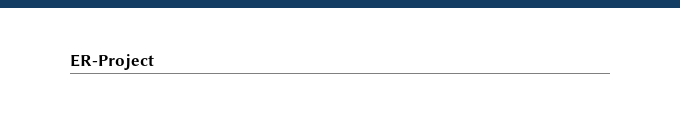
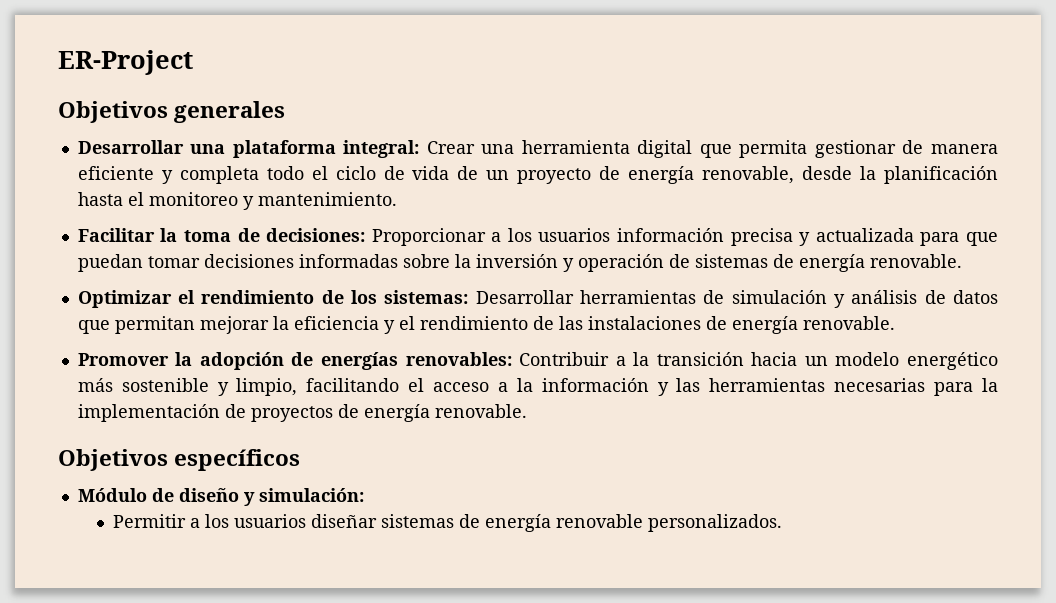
(154, 62) none -> [58,101,286,123] [77,140,998,158] [77,166,999,184] [77,192,397,210] [77,228,998,246] [77,254,962,272] [77,290,998,308] [77,316,895,334] [77,352,999,370] [77,378,998,396] [77,404,527,422] [58,449,301,471] [77,488,364,506] [113,514,783,532] // Objetivos generales // Desarrollar una plataforma integral: Crear una herramienta digital que permita gestionar de manera eficiente y completa todo el ciclo de vida de un proyecto de energía renovable, desde la planificación hasta el monitoreo y mantenimiento. // Facilitar la toma de decisiones: Proporcionar a los usuarios información precisa y actualizada para que puedan tomar decisiones informadas sobre la inversión y operación de sistemas de energía renovable. // Optimizar el rendimiento de los sistemas: Desarrollar herramientas de simulación y análisis de datos que permitan mejorar la eficiencia y el rendimiento de las instalaciones de energía renovable. // Promover la adopción de energías renovables: Contribuir a la transición hacia un modelo energético más sostenible y limpio, facilitando el acceso a la información y las herramientas necesarias para la implementación de proyectos de energía renovable. // Objetivos específicos // Módulo de diseño y simulación: // Permitir a los usuarios diseñar sistemas de energía renovable personalizados.

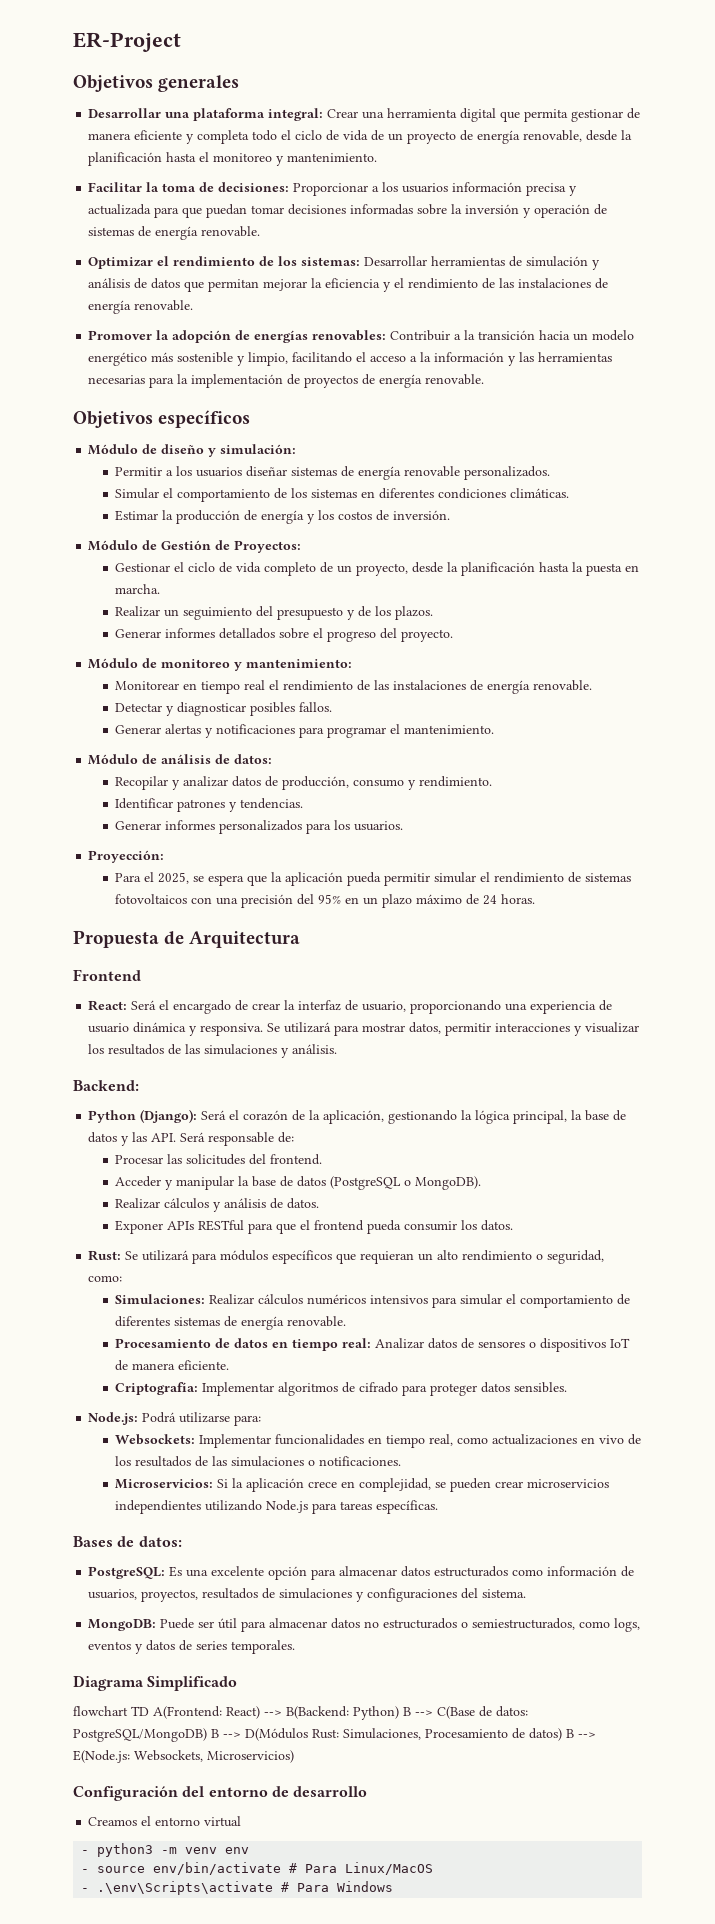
(783, 523) none -> [115,488,570,502] [115,510,451,524] [88,540,302,553] [115,562,640,576] [115,584,161,594] [115,606,434,620] [115,628,454,642] [88,658,353,671] [115,680,593,694] [115,702,333,716] [115,724,495,738] [88,754,273,765] [115,776,493,790] [115,798,304,812] [115,820,404,834] [88,850,165,863] [115,872,632,886] [115,894,536,908] [73,930,301,948] [73,969,141,981] [88,1000,613,1014] [88,1022,640,1036] [88,1044,338,1058] [73,1080,139,1091] [88,1109,627,1124] [88,1132,295,1146] [115,1154,323,1165] [115,1176,482,1190] [115,1198,320,1212] [115,1220,514,1234] [88,1250,605,1264] [88,1275,123,1282] [115,1294,631,1308] [115,1316,347,1330] [115,1338,631,1352] [115,1360,230,1371] [115,1382,568,1396] [88,1412,262,1426] [115,1434,642,1448] [115,1456,402,1467] [115,1478,610,1492] [115,1500,439,1514] [73,1536,182,1547] [88,1566,635,1580] [88,1588,527,1602] [88,1618,641,1632] [88,1640,296,1654] [73,1675,238,1691] [73,1706,528,1720] [73,1728,596,1742] [73,1750,294,1763] [73,1786,368,1801] [88,1816,242,1827] [81,1843,250,1857] [81,1862,434,1875] [81,1881,394,1895] // Simular el comportamiento de los sistemas en diferentes condiciones climáticas. // Estimar la producción de energía y los costos de inversión. // Módulo de Gestión de Proyectos: // Gestionar el ciclo de vida completo de un proyecto, desde la planificación hasta la puesta en marcha. // Realizar un seguimiento del presupuesto y de los plazos. // Generar informes detallados sobre el progreso del proyecto. // Módulo de monitoreo y mantenimiento: // Monitorear en tiempo real el rendimiento de las instalaciones de energía renovable. // Detectar y diagnosticar posibles fallos. // Generar alertas y notificaciones para programar el mantenimiento. // Módulo de análisis de datos: // Recopilar y analizar datos de producción, consumo y rendimiento. // Identificar patrones y tendencias. // Generar informes personalizados para los usuarios. // Proyección: // Para el 2025, se espera que la aplicación pueda permitir simular el rendimiento de sistemas fotovoltaicos con una precisión del 95% en un plazo máximo de 24 horas. // Propuesta de Arquitectura // Frontend // React: Será el encargado de crear la interfaz de usuario, proporcionando una experiencia de usuario dinámica y responsiva. Se utilizará para mostrar datos, permitir interacciones y visualizar los resultados de las simulaciones y análisis. // Backend: // Python (Django): Será el corazón de la aplicación, gestionando la lógica principal, la base de datos y las API. Será responsable de: // Procesar las solicitudes del frontend. // Acceder y manipular la base de datos (PostgreSQL o MongoDB). // Realizar cálculos y análisis de datos. // Exponer APIs RESTful para que el frontend pueda consumir los datos. // Rust: Se utilizará para módulos específicos que requieran un alto rendimiento o seguridad, como: // Simulaciones: Realizar cálculos numéricos intensivos para simular el comportamiento de diferentes sistemas de energía renovable. // Procesamiento de datos en tiempo real: Analizar datos de sensores o dispositivos IoT de manera eficiente. // Criptografía: Implementar algoritmos de cifrado para proteger datos sensibles. // Node.js: Podrá utilizarse para: // Websockets: Implementar funcionalidades en tiempo real, como actualizaciones en vivo de los resultados de las simulaciones o notificaciones. // Microservicios: Si la aplicación crece en complejidad, se pueden crear microservicios independientes utilizando Node.js para tareas específicas. // Bases de datos: // PostgreSQL: Es una excelente opción para almacenar datos estructurados como información de usuarios, proyectos, resultados de simulaciones y configuraciones del sistema. // MongoDB: Puede ser útil para almacenar datos no estructurados o semiestructurados, como logs, eventos y datos de series temporales. // Diagrama Simplificado // flowchart TD A(Frontend: React) --> B(Backend: Python) B --> C(Base de datos: PostgreSQL/MongoDB) B --> D(Módulos Rust: Simulaciones, Procesamiento de datos) B --> E(Node.js: Websockets, Microservicios) // Configuración del entorno de desarrollo // Creamos el entorno virtual // - python3 -m venv env // - source env/bin/activate # Para Linux/MacOS // - .\env\Scripts\activate # Para Windows

